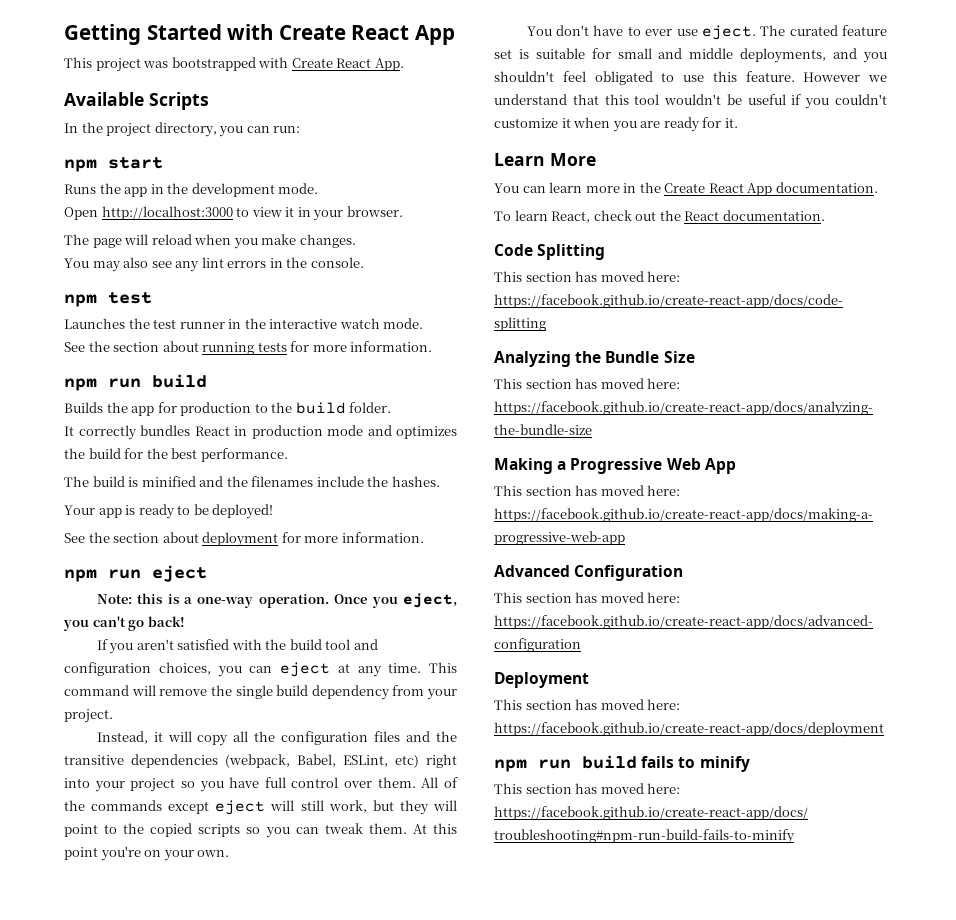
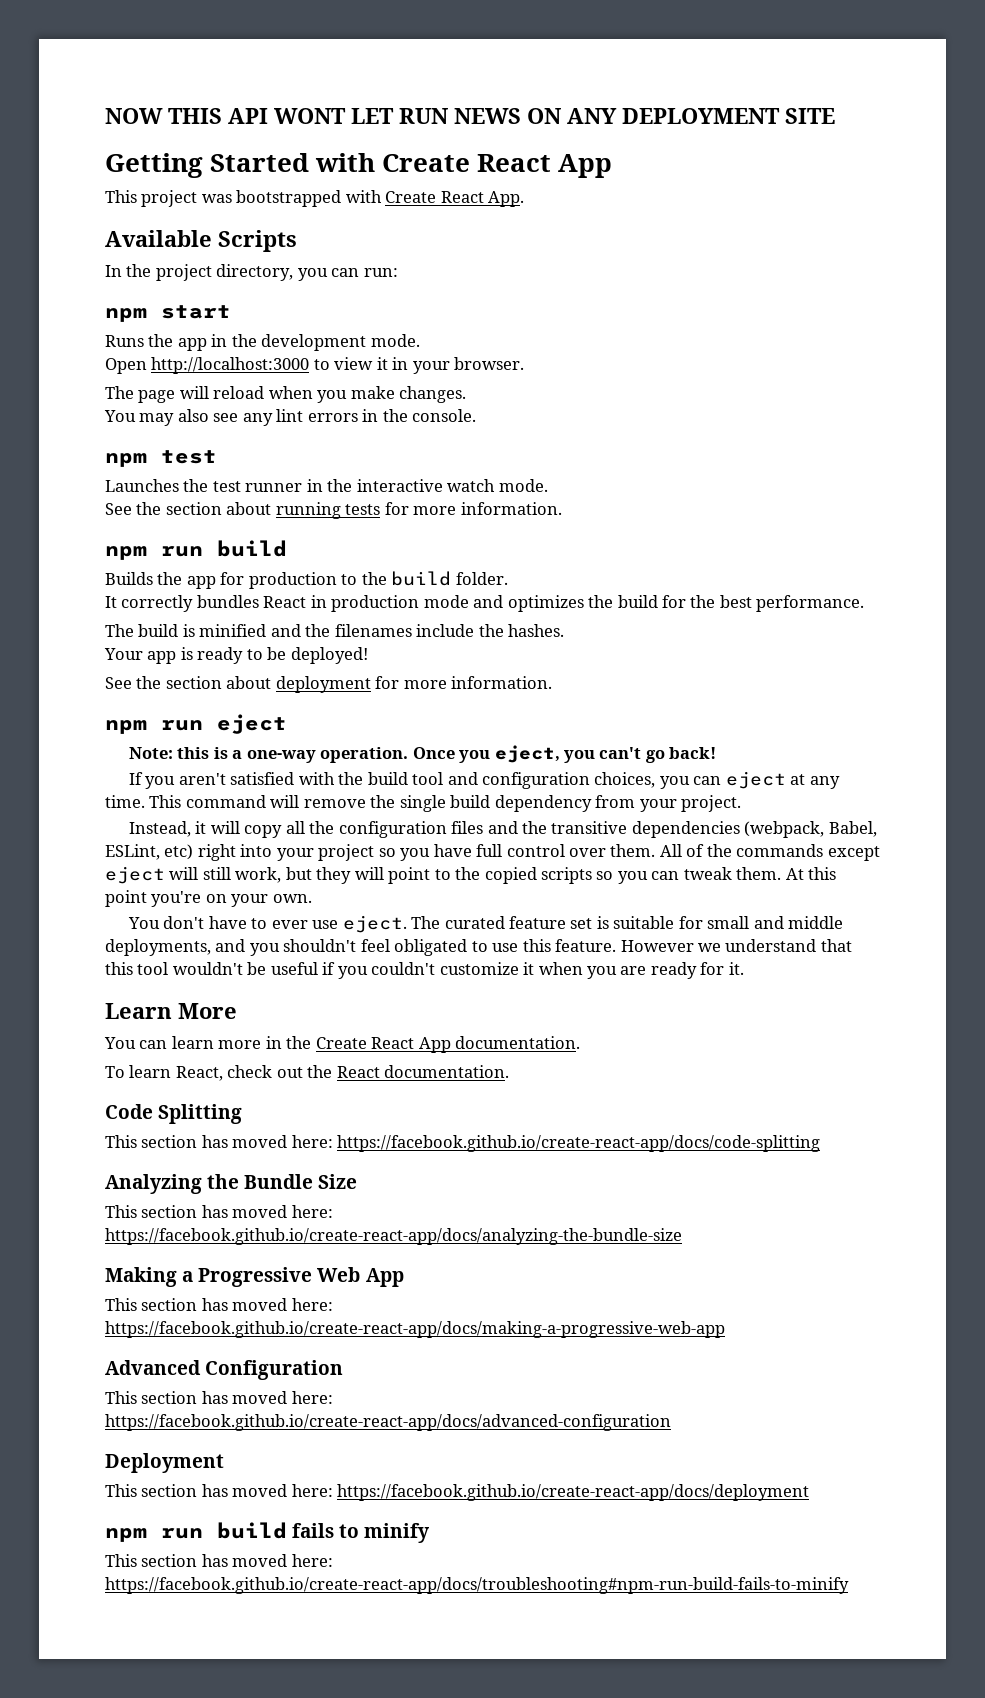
(64, 34) none -> [105,108,835,124] NOW THIS API WONT LET RUN NEWS ON ANY DEPLOYMENT SITE //

